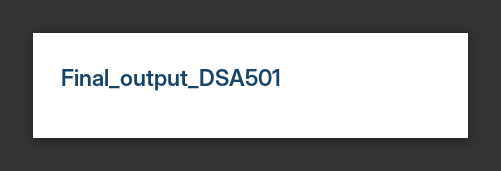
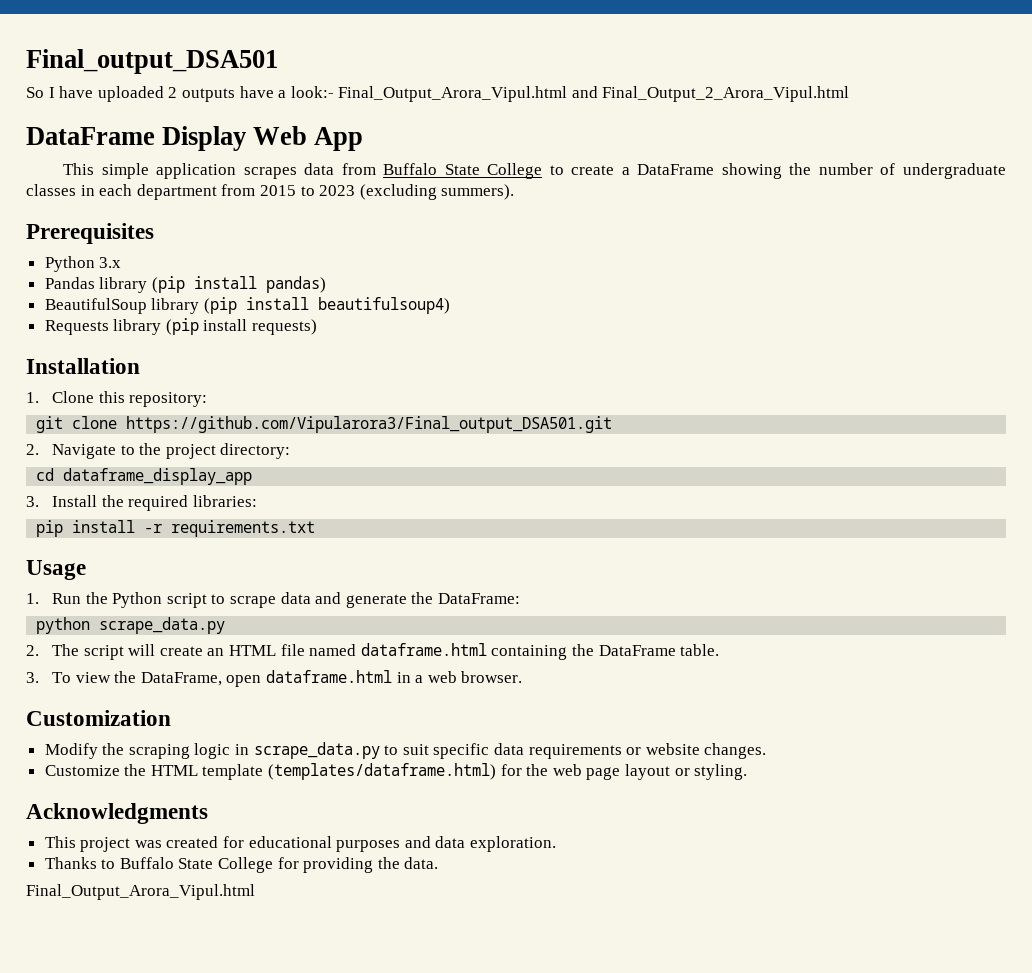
(281, 80) none -> [26,86,850,102] [26,126,364,151] [63,163,1006,179] [26,184,515,200] [26,223,154,244] [44,256,122,272] [44,276,326,293] [44,297,450,314] [44,318,318,335] [26,358,140,374] [26,391,208,407] [36,416,613,433] [26,443,291,459] [36,468,253,485] [26,495,257,511] [36,520,316,537] [26,560,86,580] [26,592,520,608] [36,617,226,634] [26,643,720,660] [26,670,523,687] [26,710,171,726] [44,742,767,759] [44,763,748,780] [26,803,208,824] [44,836,557,852] [44,857,439,873] [26,884,255,900] // So I have uploaded 2 outputs have a look:- Final_Output_Arora_Vipul.html and Final_Output_2_Arora_Vipul.html // DataFrame Display Web App // This simple application scrapes data from Buffalo State College to create a DataFrame showing the number of undergraduate classes in each department from 2015 to 2023 (excluding summers). // Prerequisites // Python 3.x // Pandas library (pip install pandas) // BeautifulSoup library (pip install beautifulsoup4) // Requests library (pip install requests) // Installation // 1. Clone this repository: // git clone https://github.com/Vipularora3/Final_output_DSA501.git // 2. Navigate to the project directory: // cd dataframe_display_app // 3. Install the required libraries: // pip install -r requirements.txt // Usage // 1. Run the Python script to scrape data and generate the DataFrame: // python scrape_data.py // 2. The script will create an HTML file named dataframe.html containing the DataFrame table. // 3. To view the DataFrame, open dataframe.html in a web browser. // Customization // Modify the scraping logic in scrape_data.py to suit specific data requirements or website changes. // Customize the HTML template (templates/dataframe.html) for the web page layout or styling. // Acknowledgments // This project was created for educational purposes and data exploration. // Thanks to Buffalo State College for providing the data. // Final_Output_Arora_Vipul.html

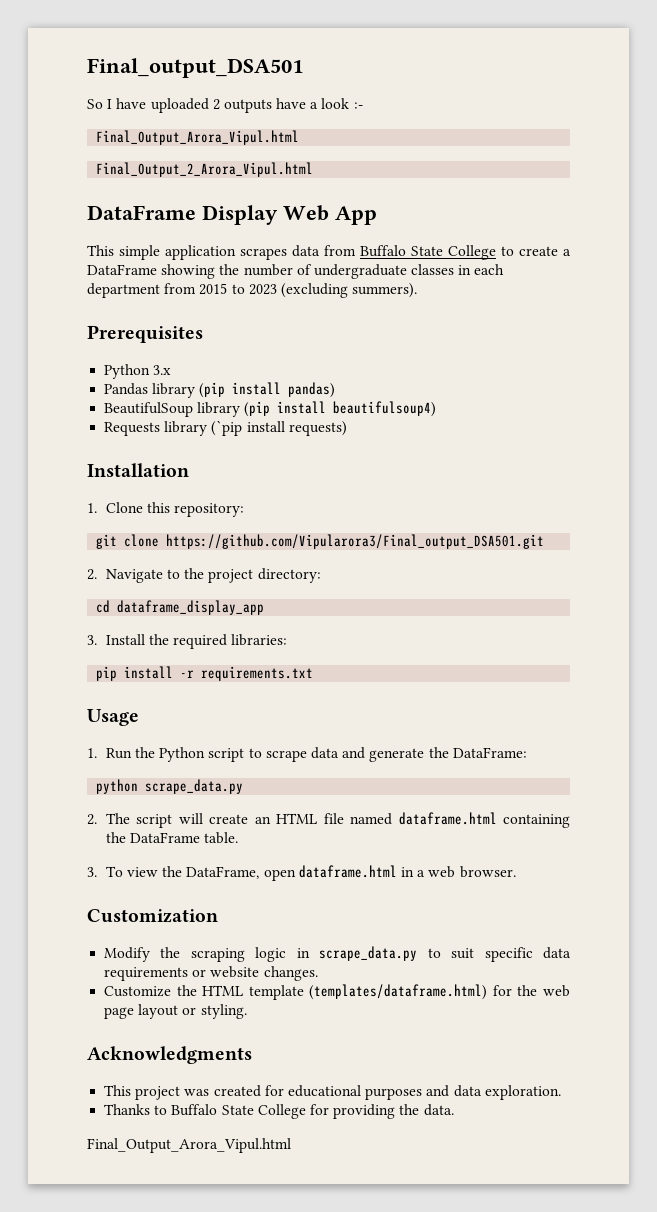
[290,86,598,102] look:- Final_Output_Arora_Vipul.html and -> [321,98,363,109] [96,130,300,145] look :- // Final_Output_Arora_Vipul.html //
[165,318,199,335] (pip -> [211,420,243,436] (`pip

